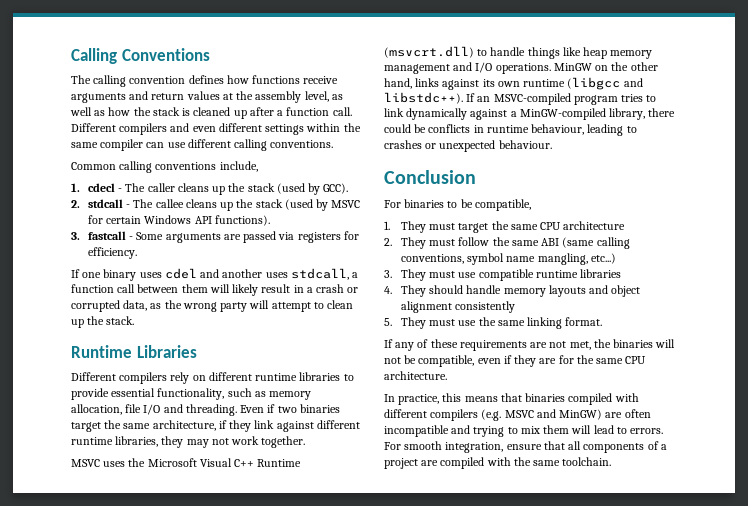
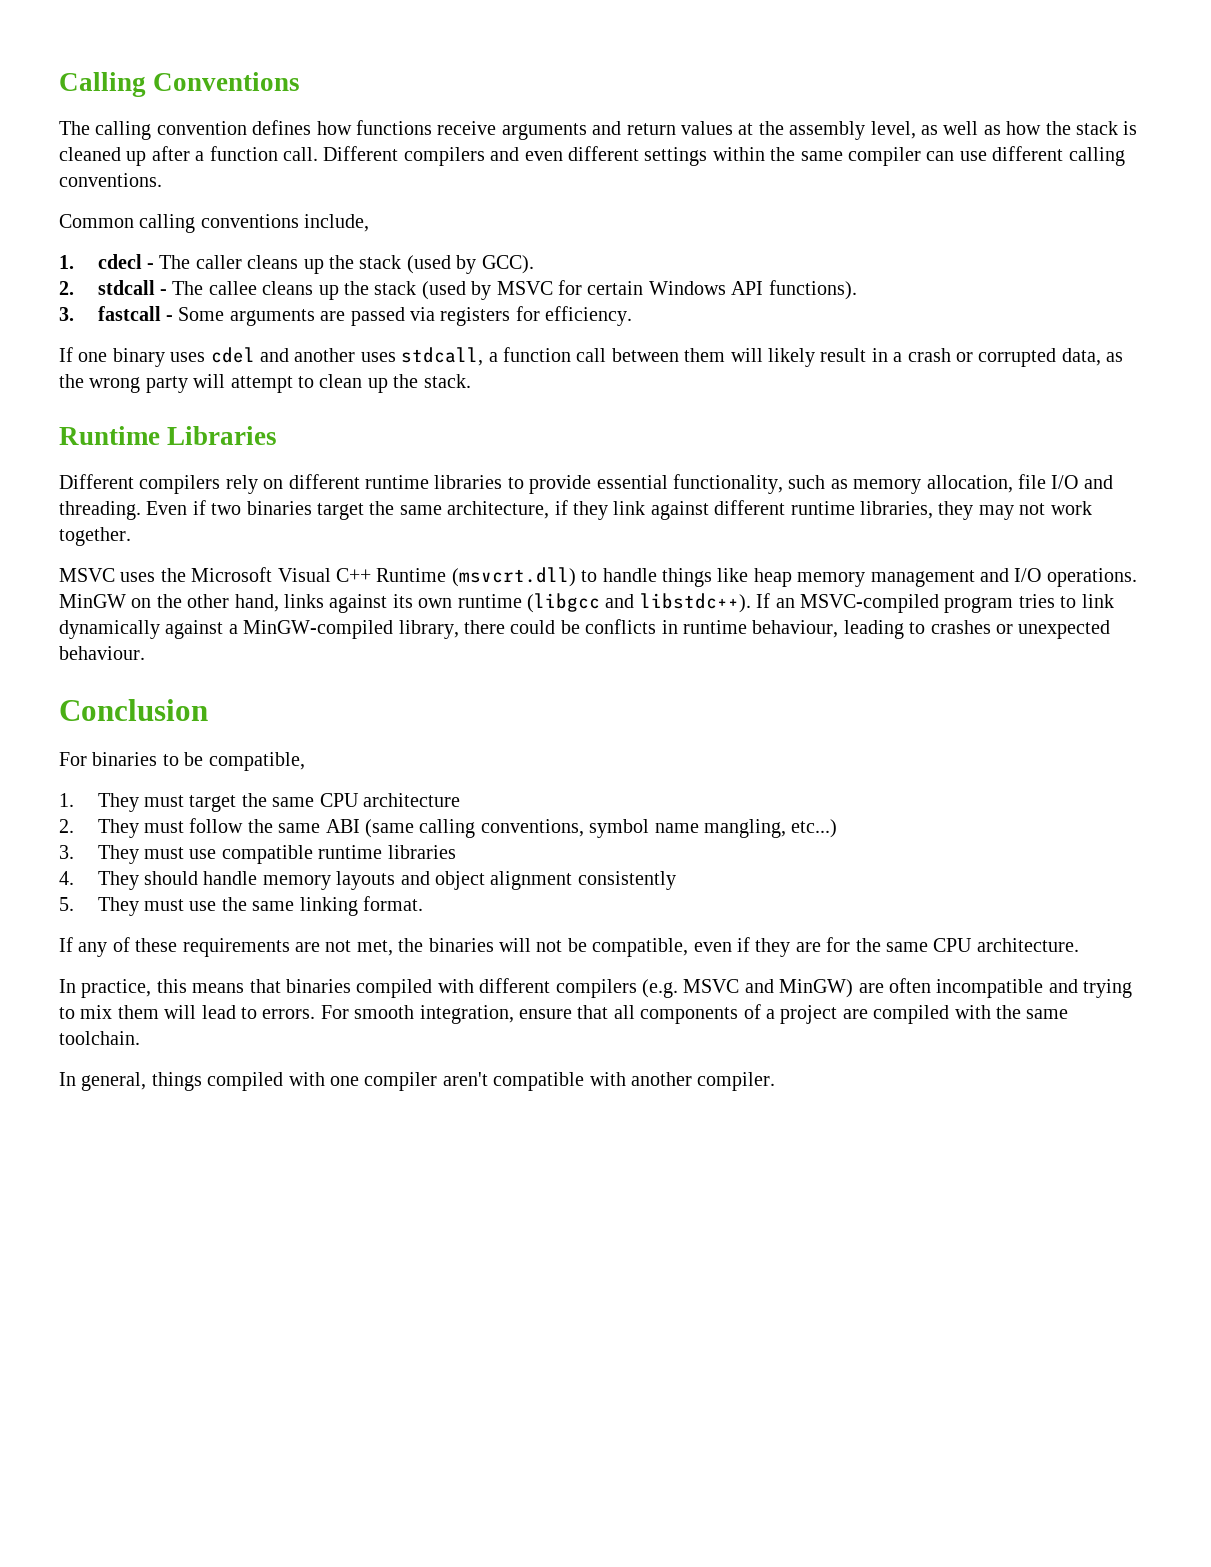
(612, 461) none -> [59,1072,776,1091] // In general, things compiled with one compiler aren't compatible with another compiler.

